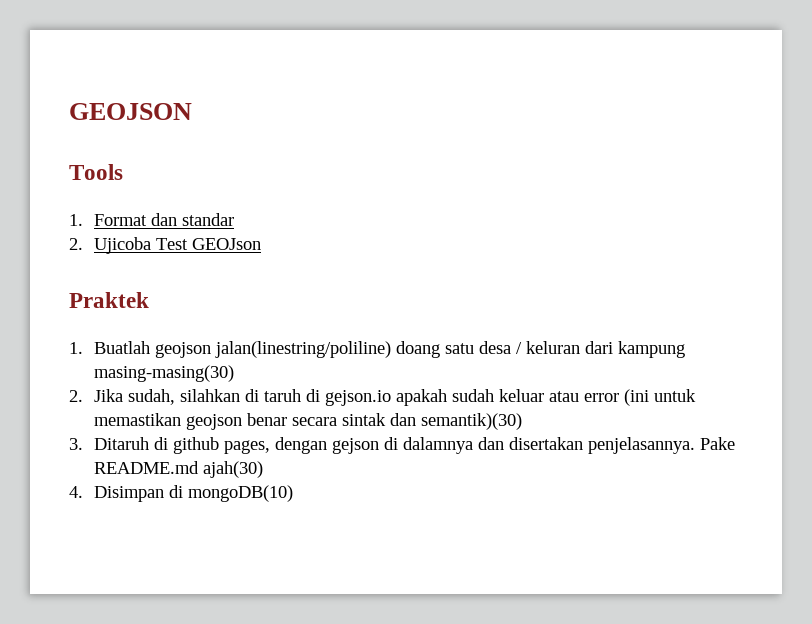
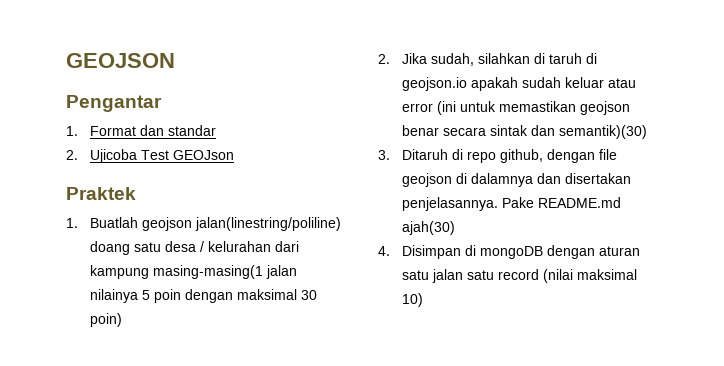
[69,164,123,180] Tools -> [66,95,162,112] Pengantar
[526,341,581,354] keluran -> [207,241,271,252] kelurahan
[94,365,235,382] masing-masing(30) -> [152,265,297,279] [89,289,317,303] [89,313,122,327] masing-masing(1 jalan nilainya 5 poin dengan maksimal 30 poin)
[325,390,392,406] gejson.io -> [401,77,467,91] geojson.io
[173,437,380,454] github pages, dengan gejson -> [466,149,617,163] [401,173,452,187] repo github, dengan file geojson
[188,485,294,502] mongoDB(10) -> [479,245,640,259] [401,269,637,283] [401,293,423,307] mongoDB dengan aturan satu jalan satu record (nilai maksimal 10)

